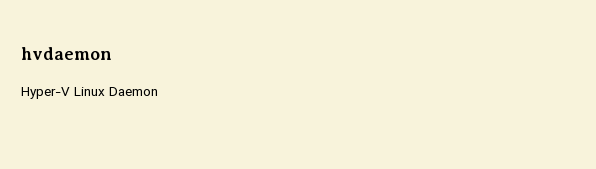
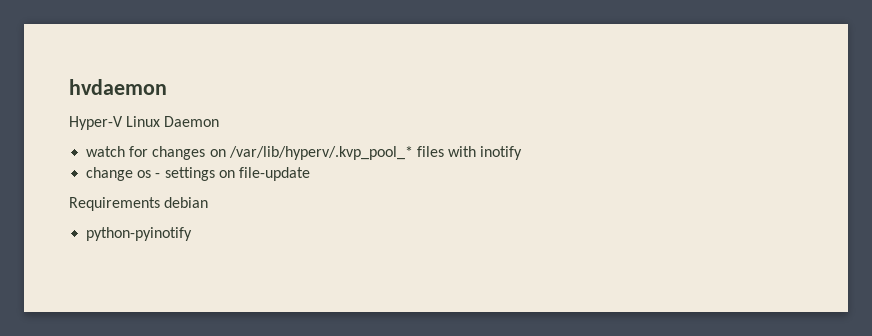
(158, 91) none -> [86,146,523,160] [86,167,310,181] [69,197,209,211] [86,227,193,241] // watch for changes on /var/lib/hyperv/.kvp_pool_* files with inotify // change os - settings on file-update // Requirements debian // python-pyinotify

